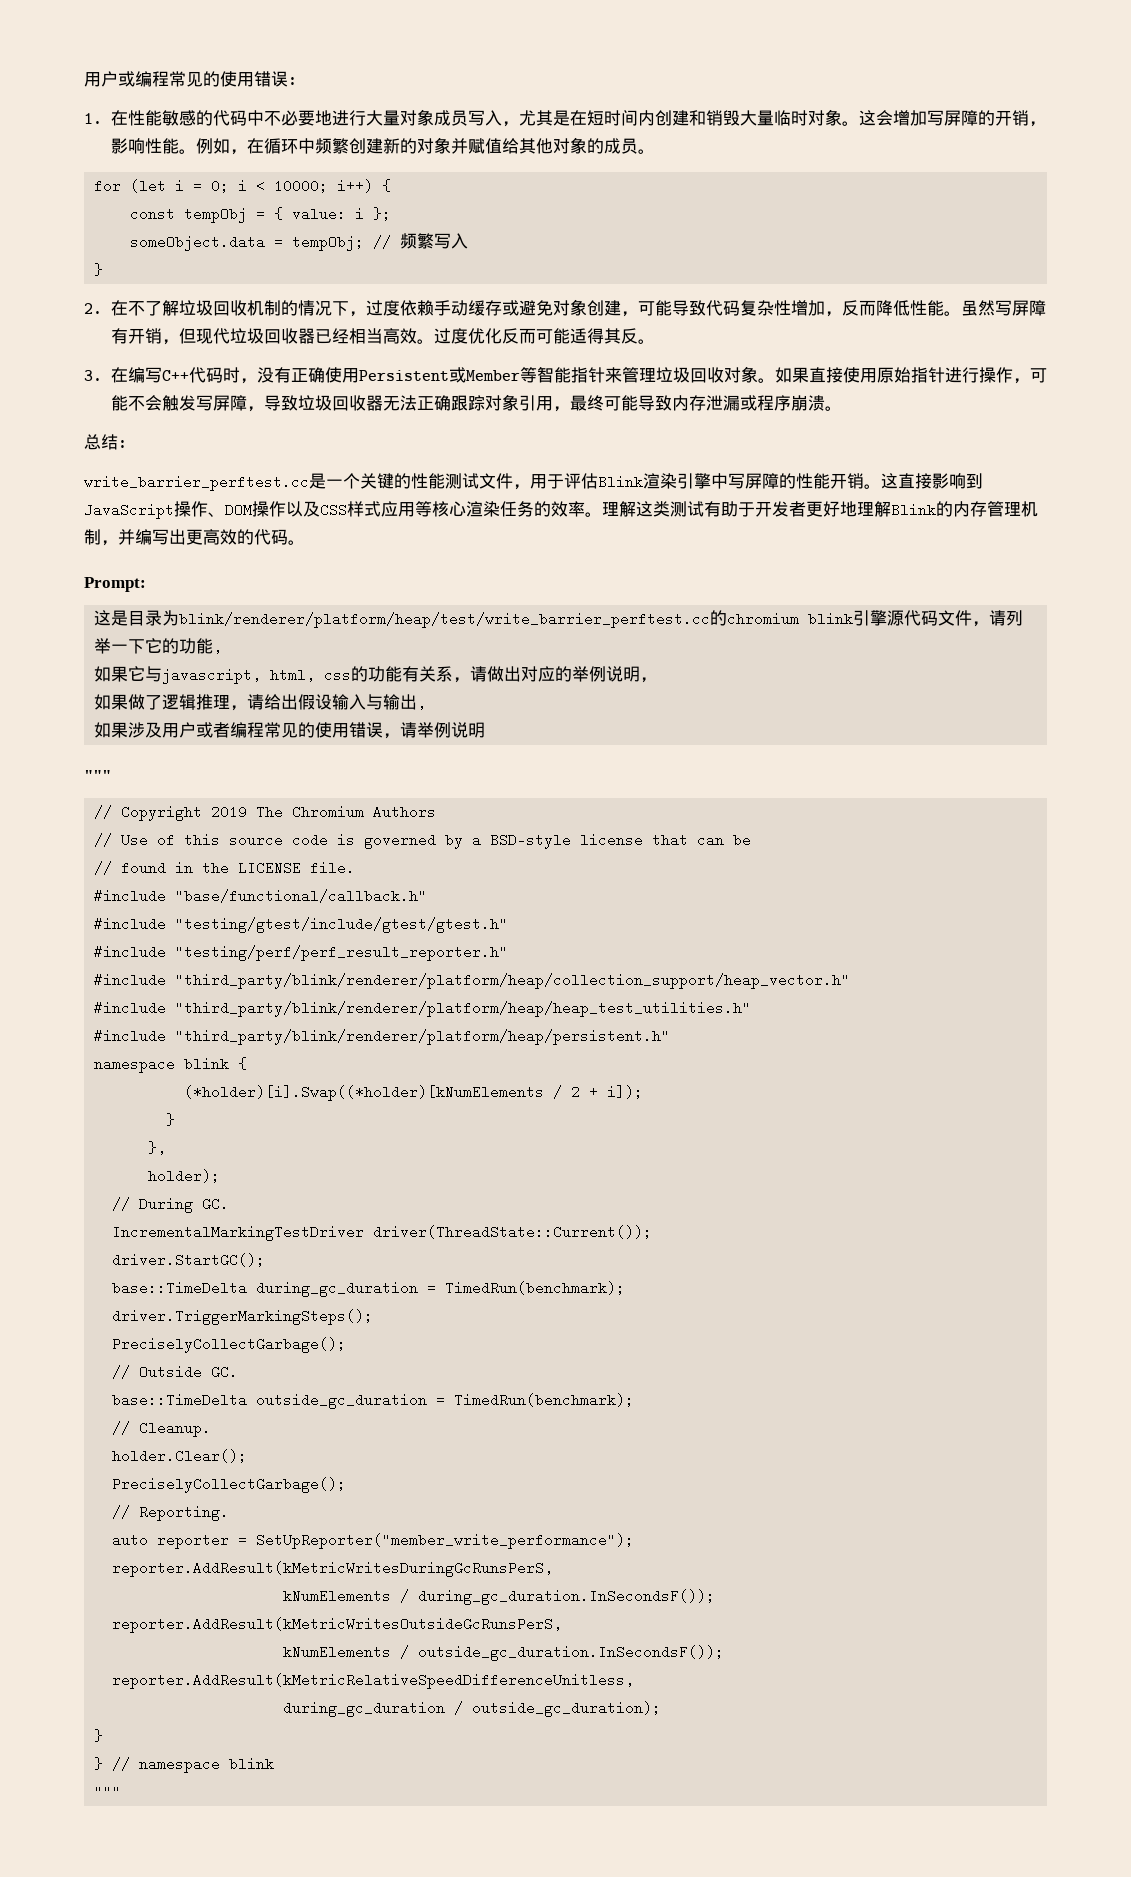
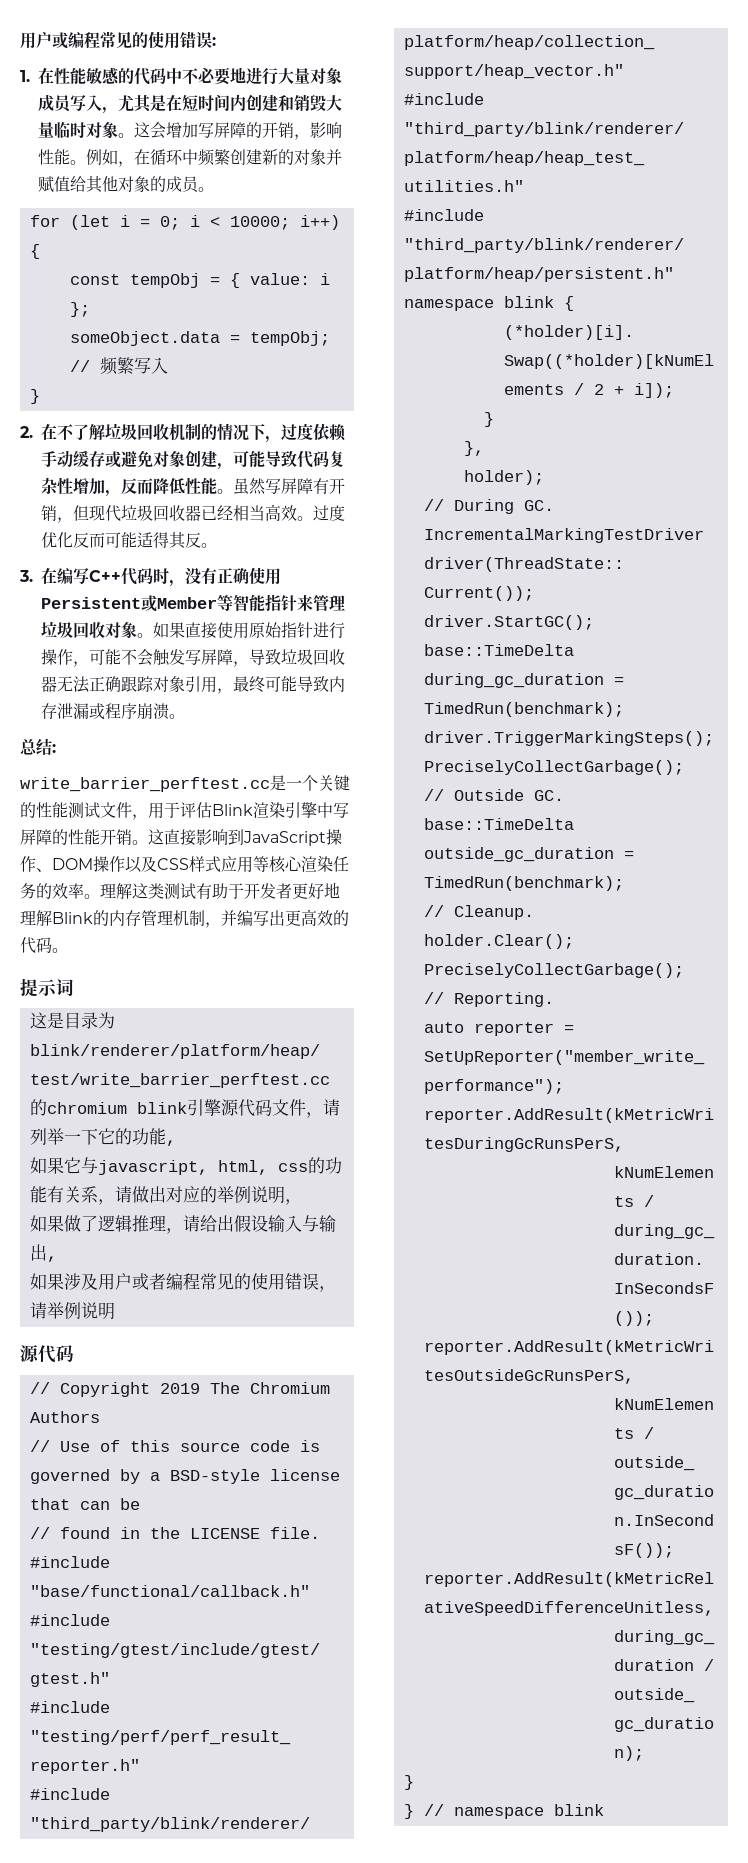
[84,577,146,592] Prompt: -> [20,978,74,997] 提示词
[84,770,111,781] """ -> [20,1345,74,1363] 源代码
[94,1785,122,1799] // """ -> (604, 1810) none

